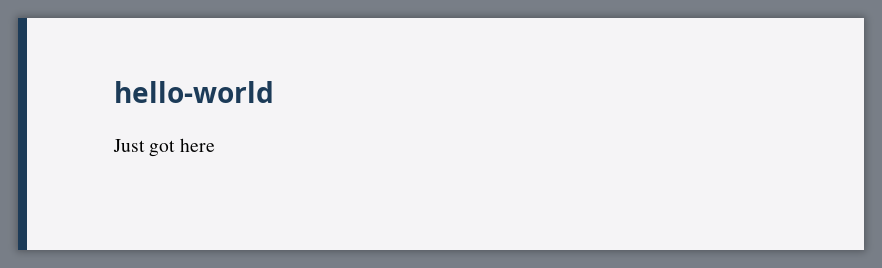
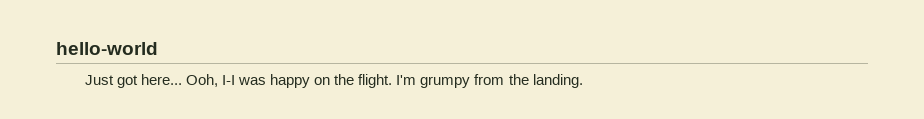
[179,138,215,152] here -> [140,74,583,88] here... Ooh, I-I was happy on the flight. I'm grumpy from the landing.

